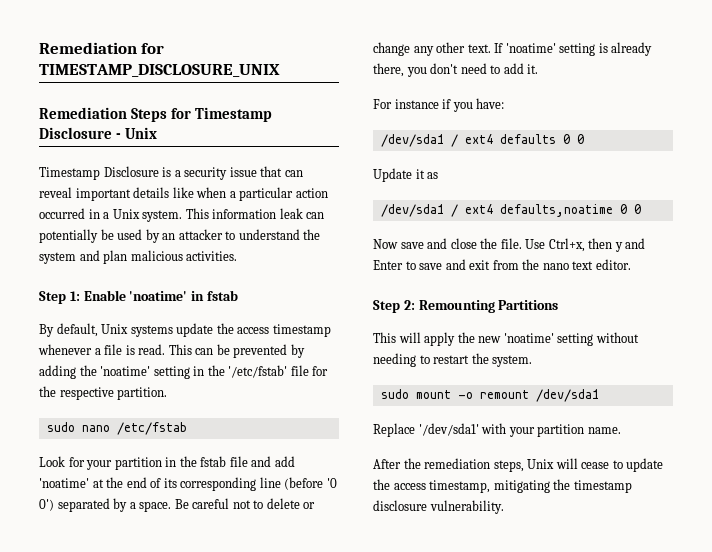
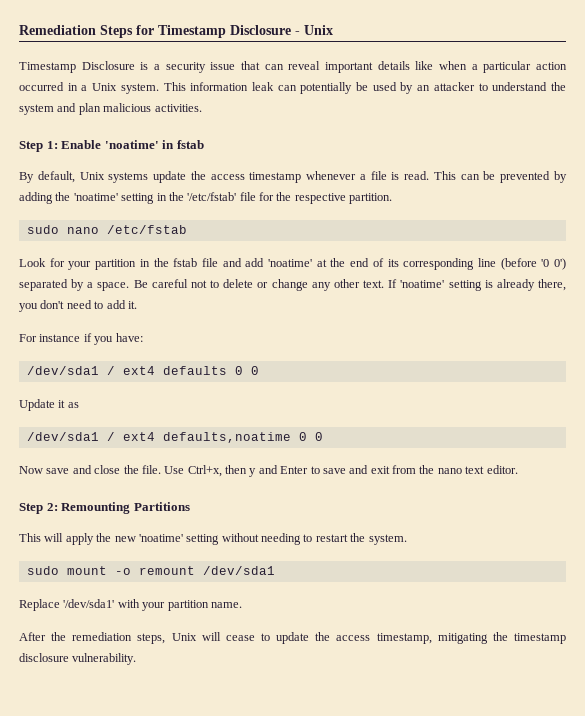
[39,42,165,54] [39,64,280,77] [39,107,127,119] Remediation for TIMESTAMP_DISCLOSURE_UNIX // Remediation -> [19,25,96,35] Remediation

